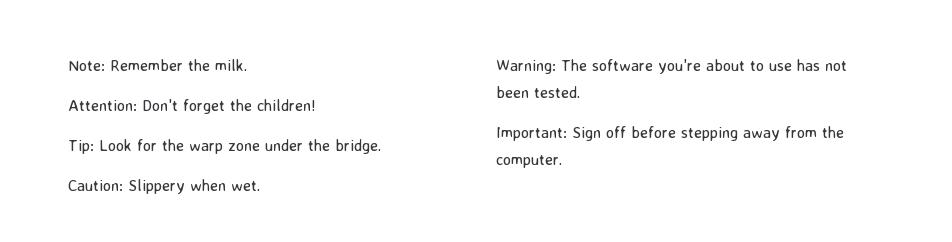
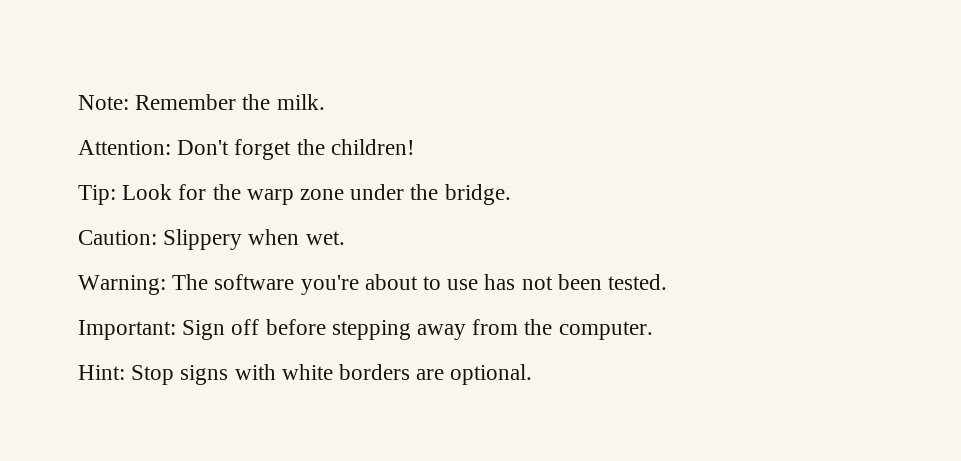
(562, 161) none -> [78,364,533,385] // Hint: Stop signs with white borders are optional.

